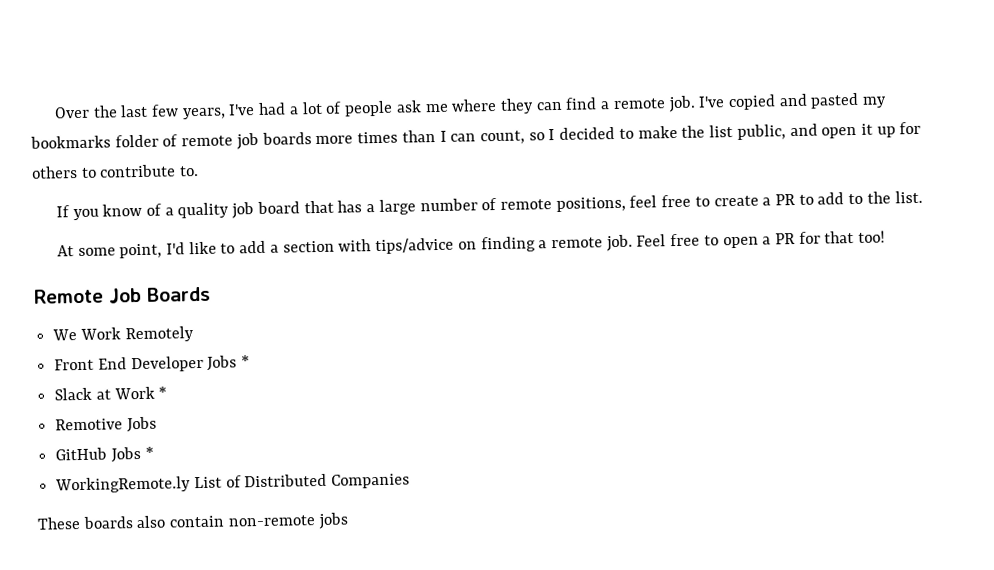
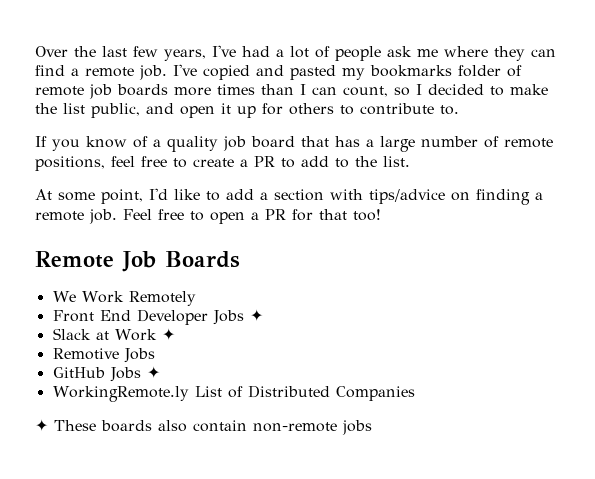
[241,355,251,368] * -> [249,309,263,322] ✦
[158,386,168,399] * -> [161,328,175,341] ✦
[144,446,154,459] * -> [146,366,160,379] ✦
(411, 481) none -> [35,419,48,432] ✦

